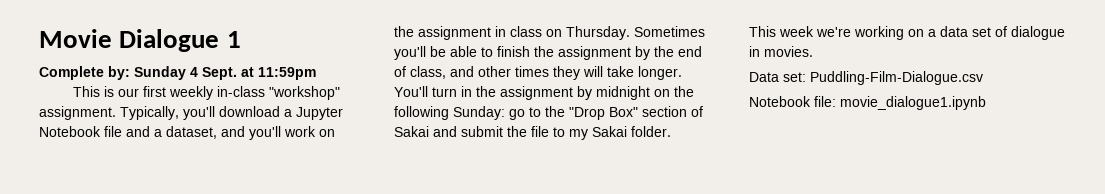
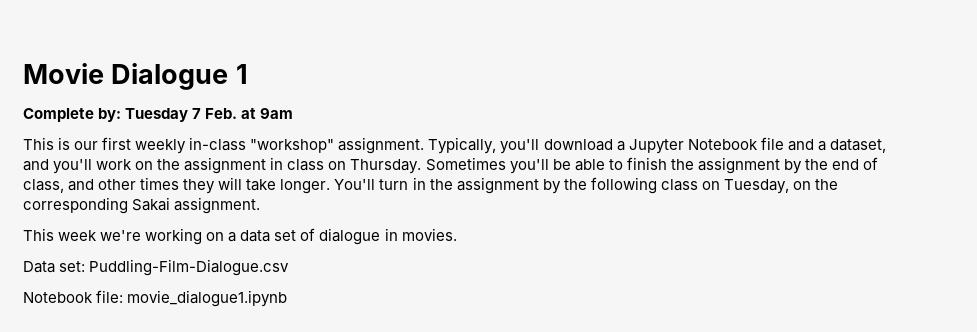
[134,66,316,80] Sunday 4 Sept. at 11:59pm -> [125,108,294,122] Tuesday 7 Feb. at 9am
[596,86,694,100] [394,106,703,120] [394,126,671,140] midnight on the following Sunday: go to the "Drop Box" section of Sakai and submit the file to my Sakai folder. -> [563,177,838,194] [23,197,261,214] the following class on Tuesday, on the corresponding Sakai assignment.

